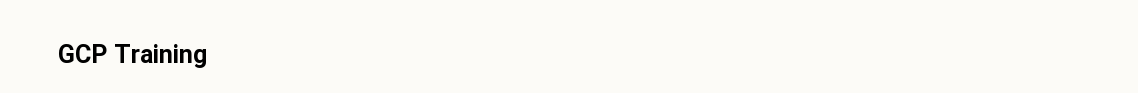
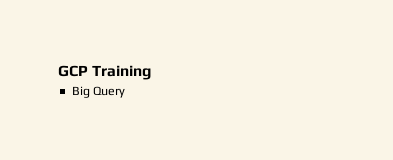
(207, 56) none -> [71,86,126,98] // Big Query

